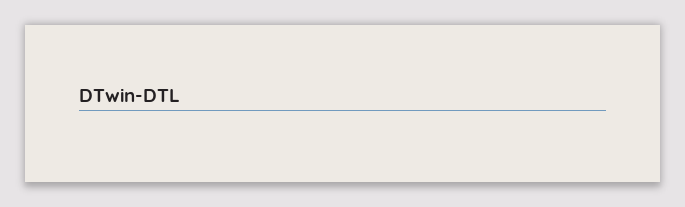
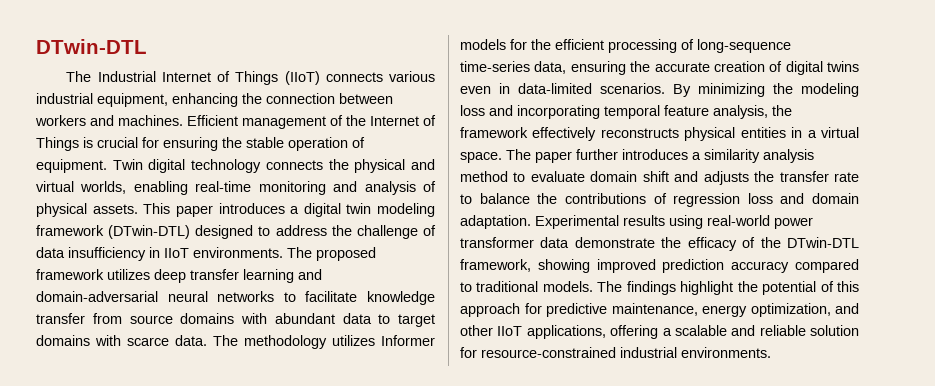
[79,88,180,102] DTwin-DTL -> [36,39,147,54] [66,71,435,85] [36,93,393,107] [35,115,436,129] [36,137,365,151] [36,159,436,173] [36,181,436,195] [36,203,435,217] [36,225,437,239] [36,247,376,261] [36,269,322,283] [36,291,435,305] [36,313,435,327] [36,335,435,349] [460,39,791,53] [460,61,859,75] [460,83,859,97] [460,105,792,119] [460,127,859,141] [460,149,814,163] [460,171,860,185] [460,193,859,207] [460,215,813,229] [460,237,859,251] [460,259,859,273] [460,281,860,295] [460,303,859,317] [460,325,859,339] [460,347,771,358] DTwin-DTL // The Industrial Internet of Things (IIoT) connects various industrial equipment, enhancing the connection between workers and machines. Efficient management of the Internet of Things is crucial for ensuring the stable operation of equipment. Twin digital technology connects the physical and virtual worlds, enabling real-time monitoring and analysis of physical assets. This paper introduces a digital twin modeling framework (DTwin-DTL) designed to address the challenge of data insufficiency in IIoT environments. The proposed framework utilizes deep transfer learning and domain-adversarial neural networks to facilitate knowledge transfer from source domains with abundant data to target domains with scarce data. The methodology utilizes Informer models for the efficient processing of long-sequence time-series data, ensuring the accurate creation of digital twins even in data-limited scenarios. By minimizing the modeling loss and incorporating temporal feature analysis, the framework effectively reconstructs physical entities in a virtual space. The paper further introduces a similarity analysis method to evaluate domain shift and adjusts the transfer rate to balance the contributions of regression loss and domain adaptation. Experimental results using real-world power transformer data demonstrate the efficacy of the DTwin-DTL framework, showing improved prediction accuracy compared to traditional models. The findings highlight the potential of this approach for predictive maintenance, energy optimization, and other IIoT applications, offering a scalable and reliable solution for resource-constrained industrial environments.

